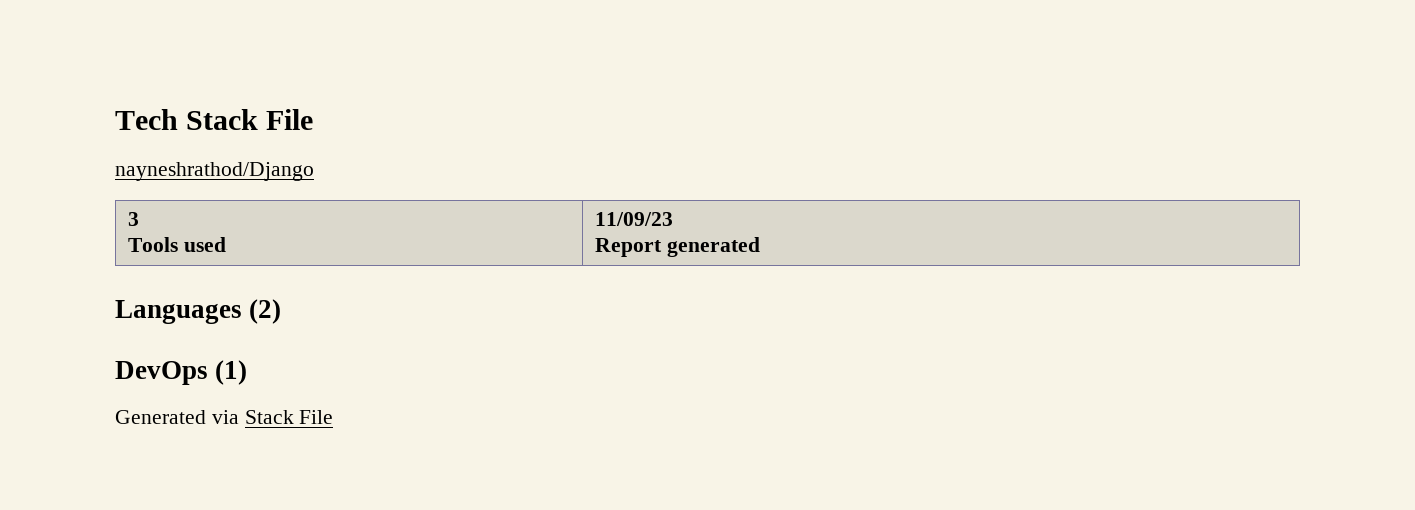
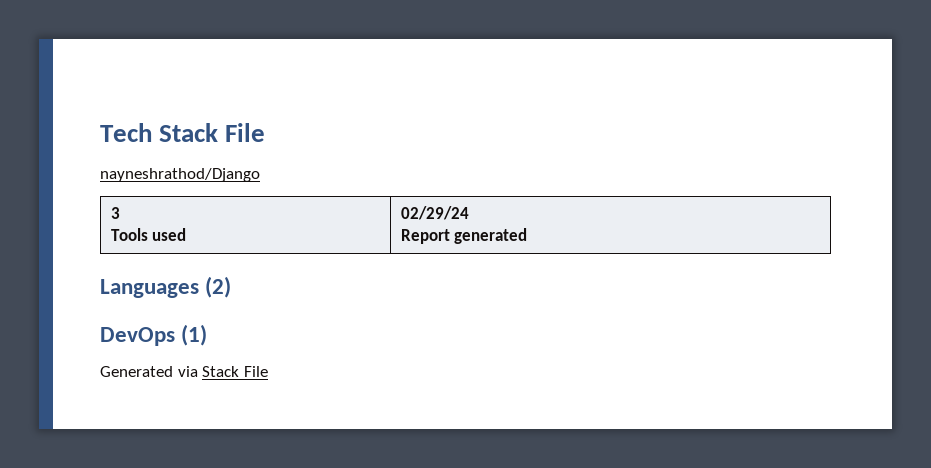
[594,212,673,226] 11/09/23 -> [400,206,469,220] 02/29/24

